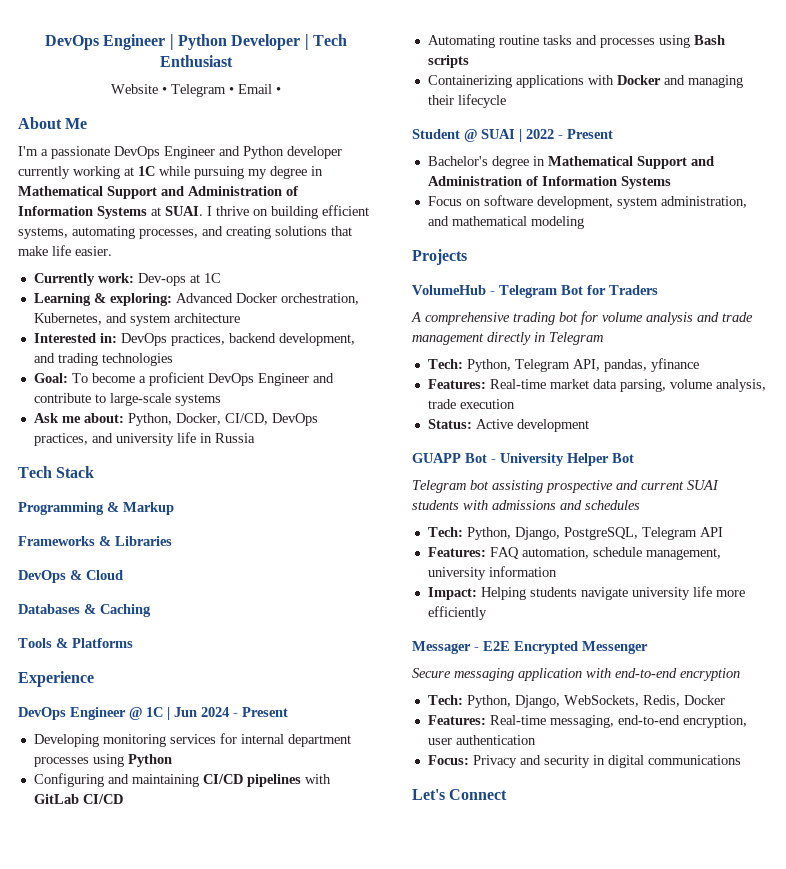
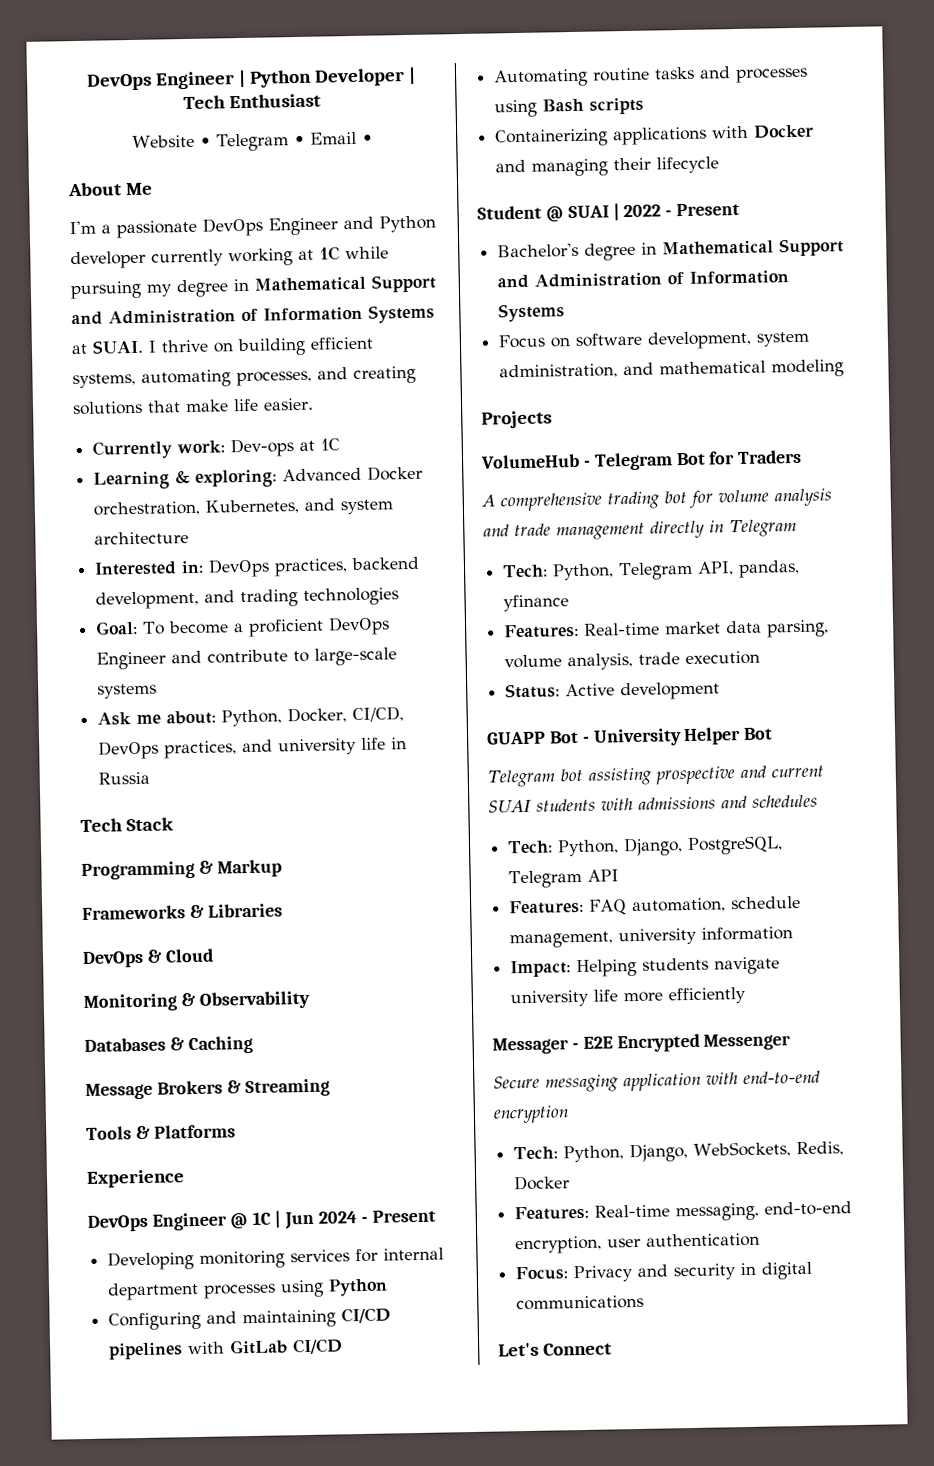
(123, 575) none -> [83,990,310,1012] // Monitoring & Observability
(151, 610) none -> [85,1078,330,1100] // Message Brokers & Streaming

